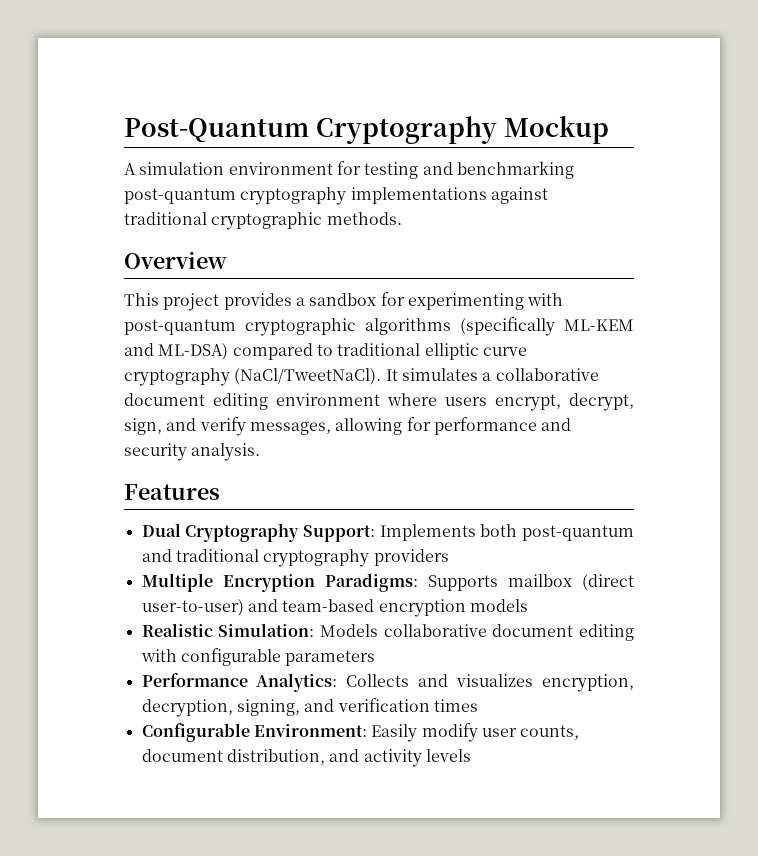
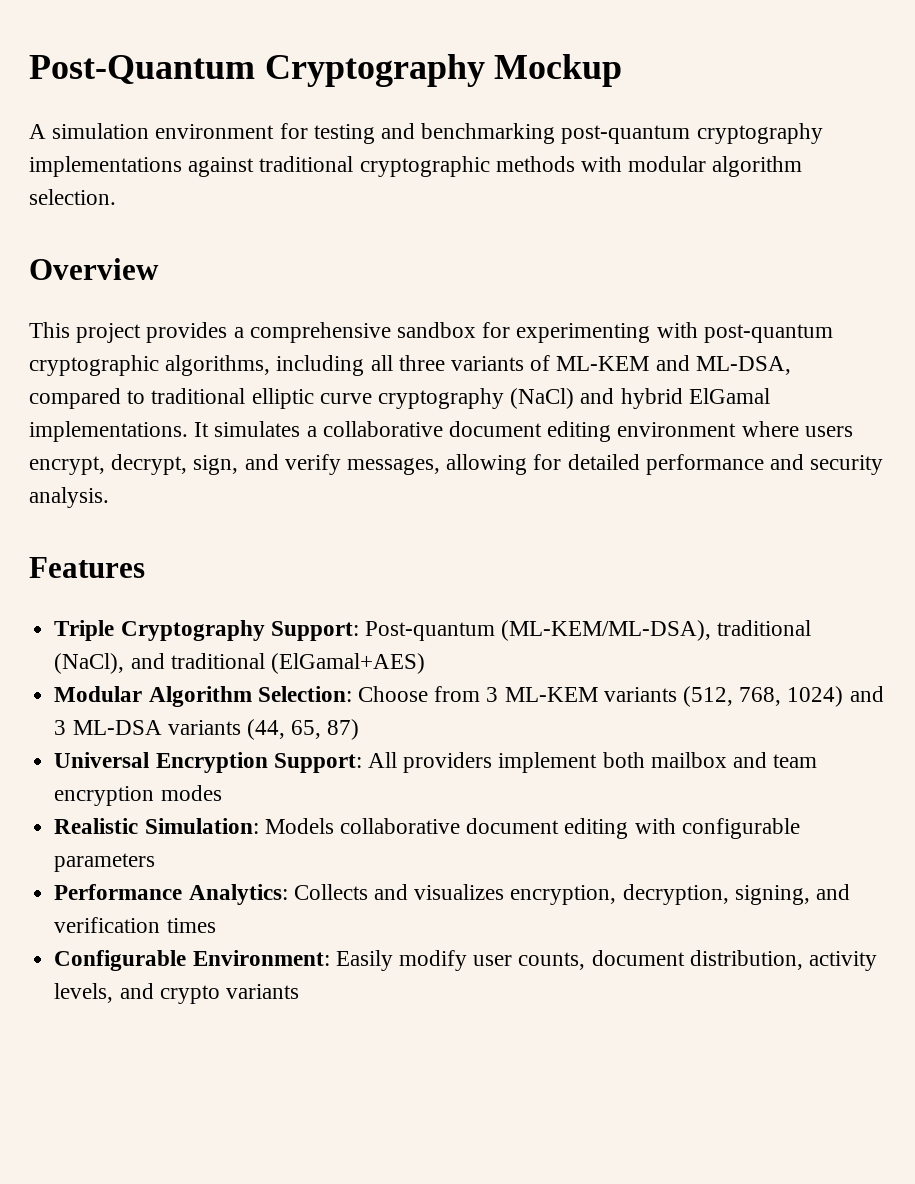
[326,212,402,225] methods. -> [495,156,803,177] [29,189,116,205] methods with modular algorithm selection.
(305, 301) none -> [249,322,391,343] comprehensive
[365,317,555,336] algorithms (specifically -> [165,355,551,376] algorithms, including all three variants of
[158,343,229,360] ML-DSA) -> [695,356,791,375] ML-DSA,
[234,368,382,385] (NaCl/TweetNaCl). -> [510,388,770,409] [29,421,188,442] (NaCl) and hybrid ElGamal implementations.
(431, 424) none -> [567,454,640,470] detailed
[141,523,181,537] Dual -> [54,620,115,641] Triple
[379,524,634,541] [141,549,449,567] [141,573,634,592] [141,599,528,617] Implements both post-quantum and traditional cryptography providers // Multiple Encryption Paradigms: Supports mailbox (direct user-to-user) and team-based encryption models -> [364,620,812,641] [54,653,425,674] [54,686,884,707] [54,719,360,740] [54,752,818,773] [54,785,222,806] Post-quantum (ML-KEM/ML-DSA), traditional (NaCl), and traditional (ElGamal+AES) // Modular Algorithm Selection: Choose from 3 ML-KEM variants (512, 768, 1024) and 3 ML-DSA variants (44, 65, 87) // Universal Encryption Support: All providers implement both mailbox and team encryption modes
[329,749,471,767] and activity levels -> [808,951,877,971] [54,983,299,1004] activity levels, and crypto variants

